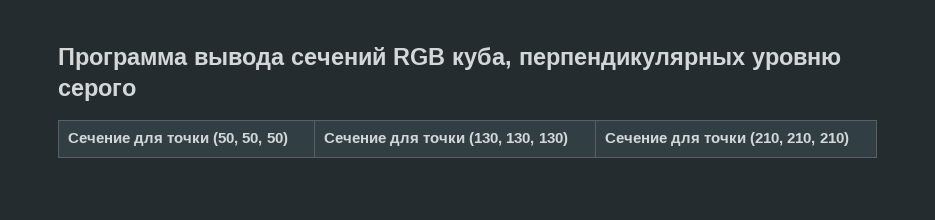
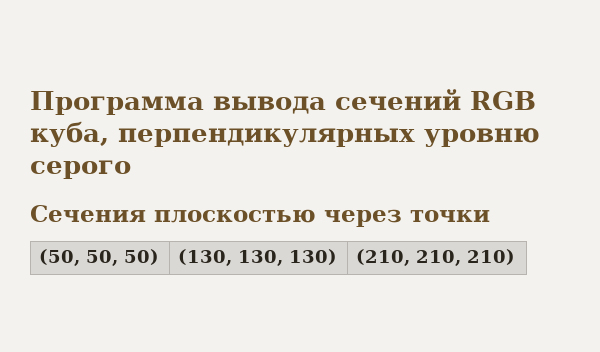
[68,133,210,146] // Сечение для точки -> [30,205,490,227] // Сечения плоскостью через точки //
[324,133,466,146] Сечение для точки -> (159, 257) none
[605,133,747,146] Сечение для точки -> (337, 257) none

